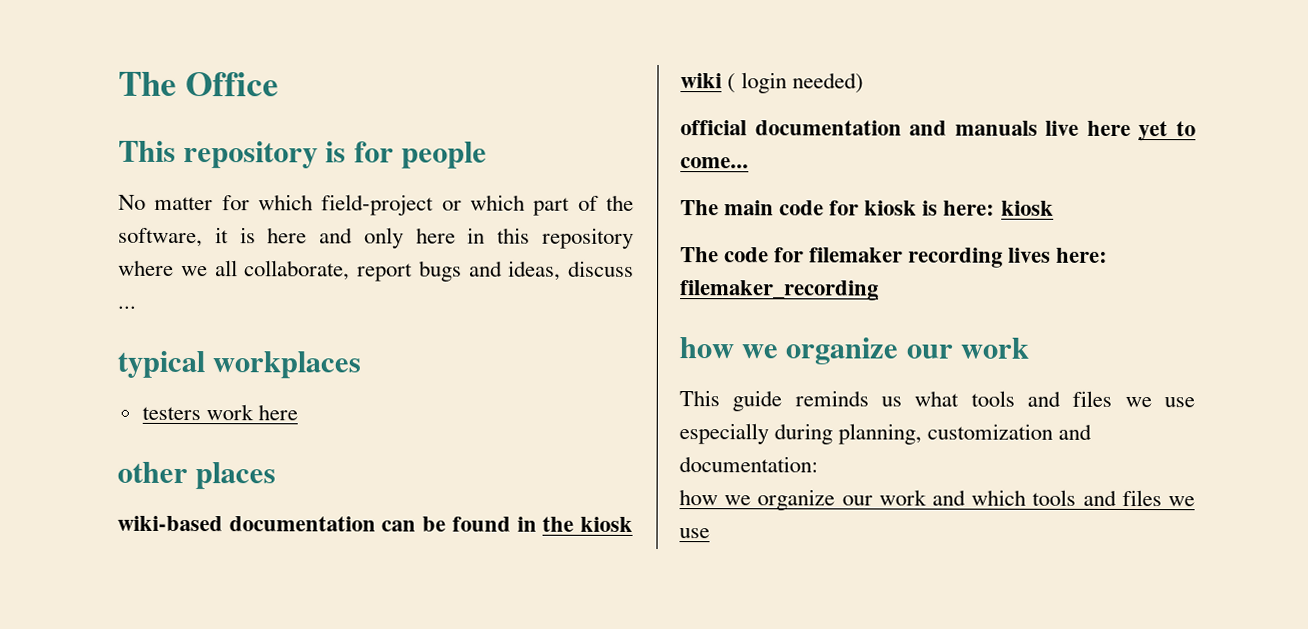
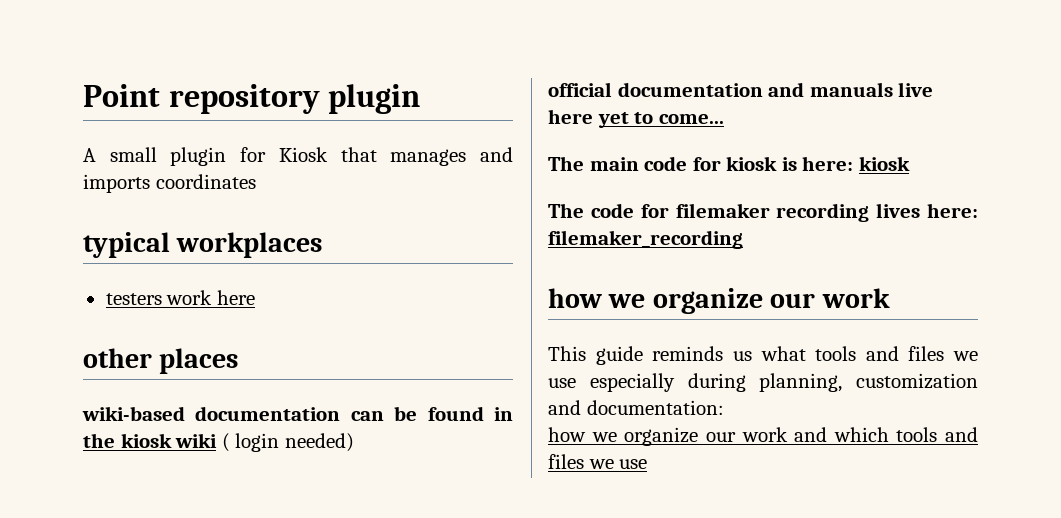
[118,71,280,97] [118,140,487,169] [118,194,634,216] [118,227,634,249] [118,259,634,282] [118,305,137,309] The Office // This repository is for people // No matter for which field-project or which part of the software, it is here and only here in this repository where we all collaborate, report bugs and ideas, discuss ... -> [83,84,421,114] [83,147,513,166] [83,174,256,193] Point repository plugin // A small plugin for Kiosk that manages and imports coordinates

